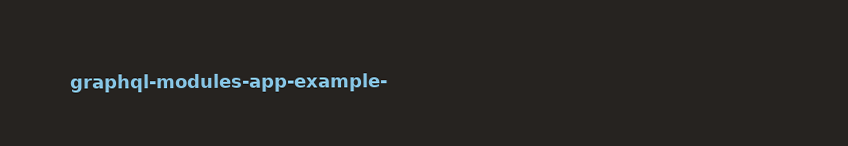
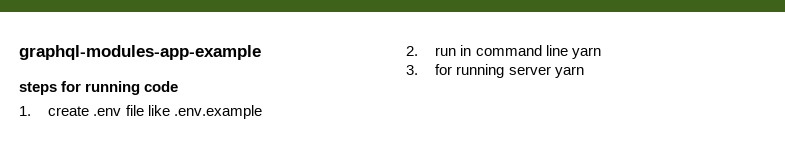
[70,73,388,93] graphql-modules-app-example- -> [19,45,261,60] [19,81,179,95] [19,105,262,119] [406,45,601,59] [406,64,584,78] graphql-modules-app-example // steps for running code // 1. create .env file like .env.example // 2. run in command line yarn // 3. for running server yarn

